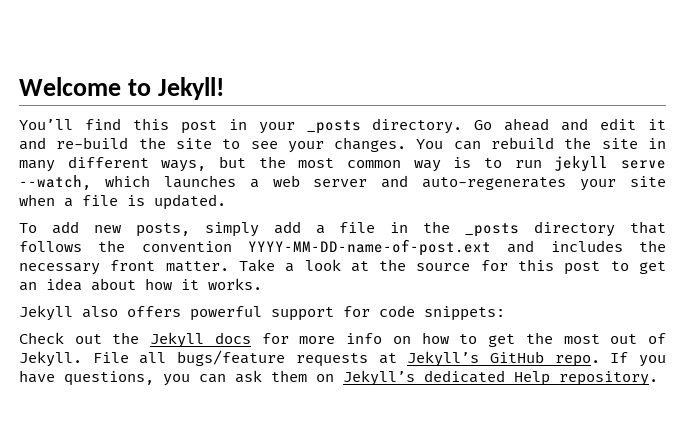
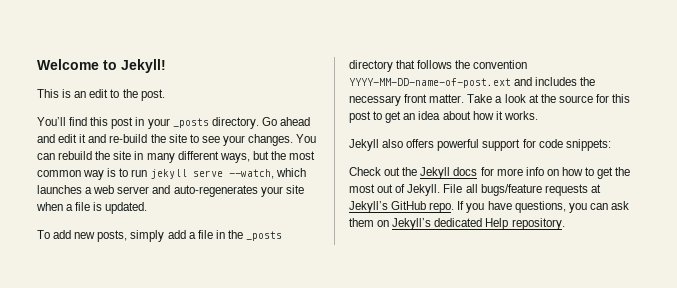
(224, 88) none -> [37,89,165,101] // This is an edit to the post.

